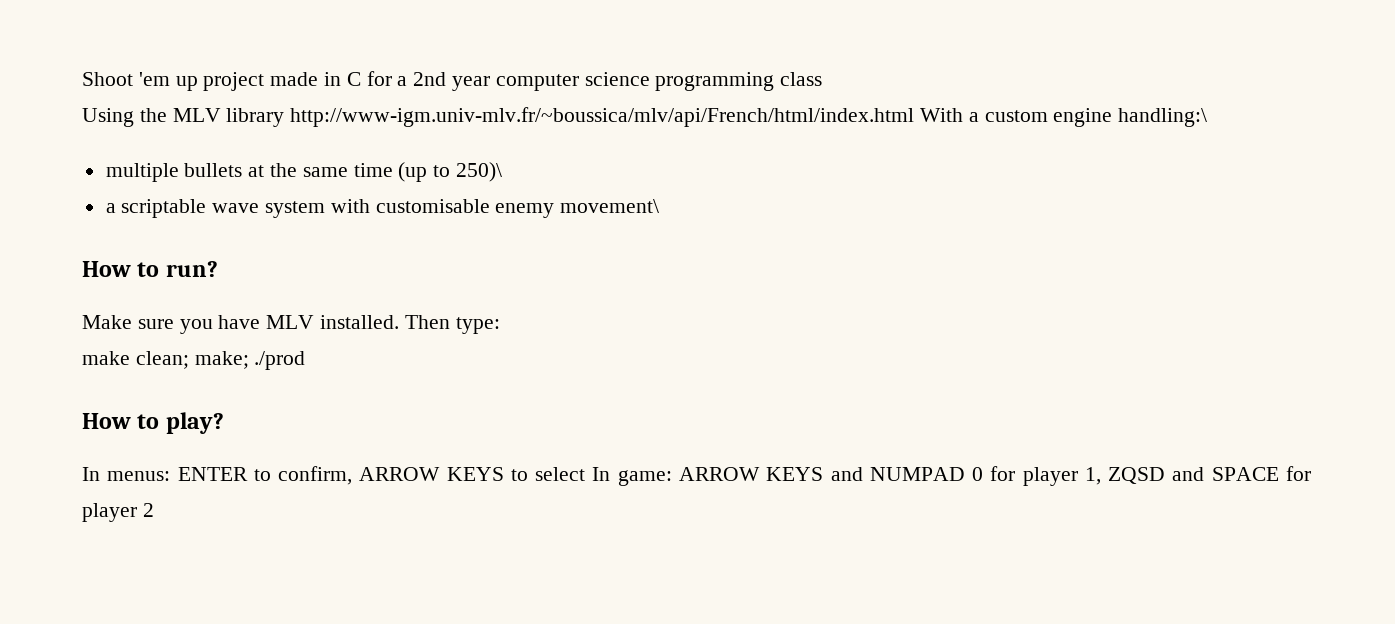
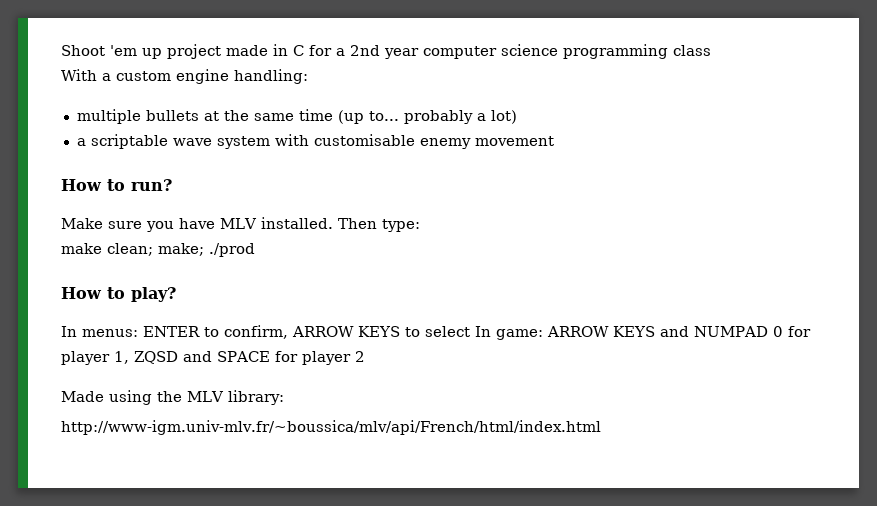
[82,107,915,127] Using the MLV library http://www-igm.univ-mlv.fr/~boussica/mlv/api/French/html/index.html -> (711, 50) none
[1118,108,1208,127] handling:\ -> [234,69,308,84] handling:
[433,162,503,182] to 250)\ -> [368,110,517,124] to... probably a lot)
[560,199,660,213] movement\ -> [474,136,554,146] movement
(154, 510) none -> [61,390,284,405] [61,420,601,435] // Made using the MLV library: // http://www-igm.univ-mlv.fr/~boussica/mlv/api/French/html/index.html

